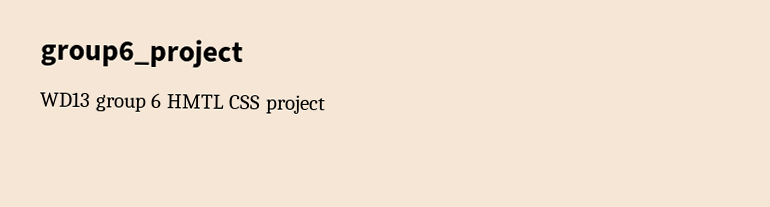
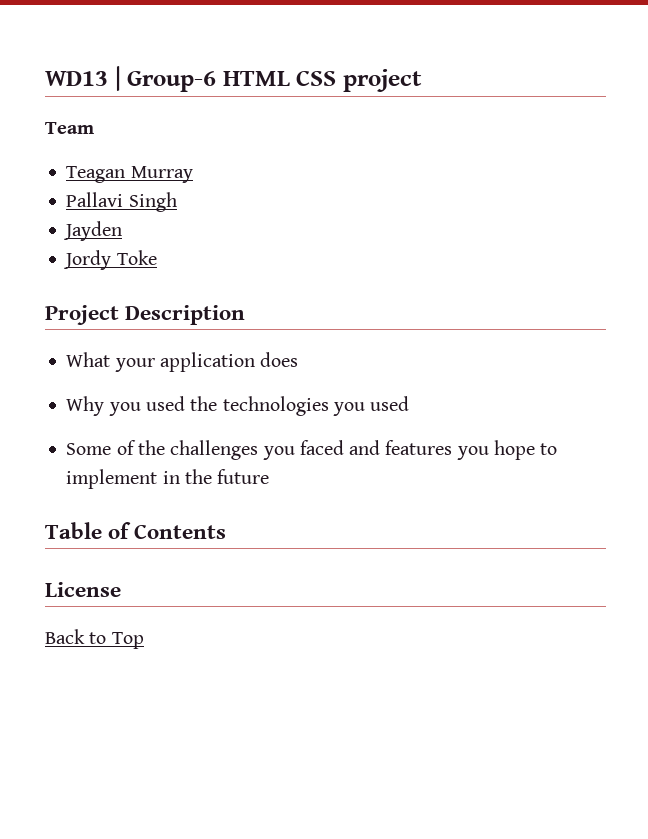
[40,37,243,69] [39,91,326,115] group6_project // WD13 group 6 HMTL CSS project -> [45,66,423,92] [45,122,94,134] [66,166,193,183] [66,192,177,212] [63,221,123,241] [63,250,157,270] [45,305,246,325] [66,352,299,372] [66,396,410,416] [66,440,558,460] [66,469,270,489] [45,522,227,539] [45,582,121,597] [45,629,144,649] WD13 | Group-6 HTML CSS project // Team // Teagan Murray // Pallavi Singh // Jayden // Jordy Toke // Project Description // What your application does // Why you used the technologies you used // Some of the challenges you faced and features you hope to implement in the future // Table of Contents // License // Back to Top

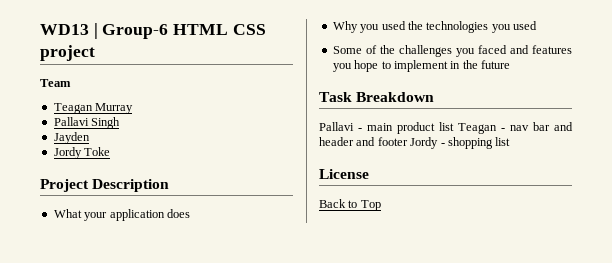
[45,522,227,539] Table of Contents -> [319,92,435,102] [319,122,573,134] [319,137,511,149] Task Breakdown // Pallavi - main product list Teagan - nav bar and header and footer Jordy - shopping list

